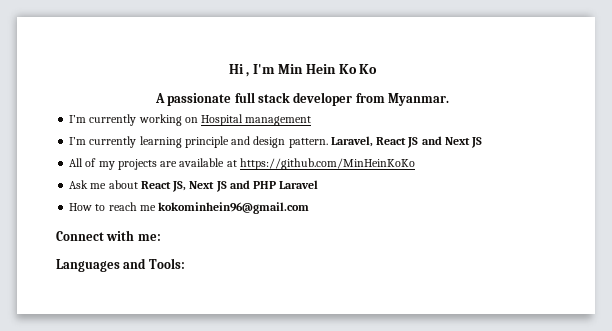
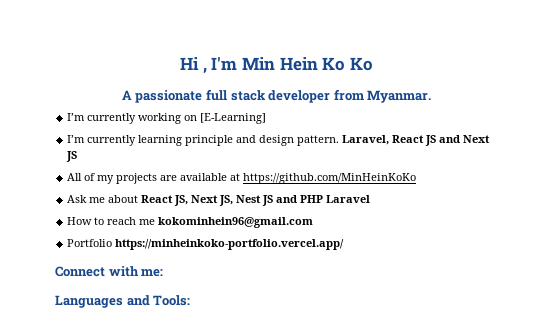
[201,114,312,126] Hospital management -> [200,113,267,124] [E-Learning]
(215, 185) none -> [219,195,262,206] JS, Nest
(310, 208) none -> [67,239,345,250] // Portfolio https://minheinkoko-portfolio.vercel.app/

